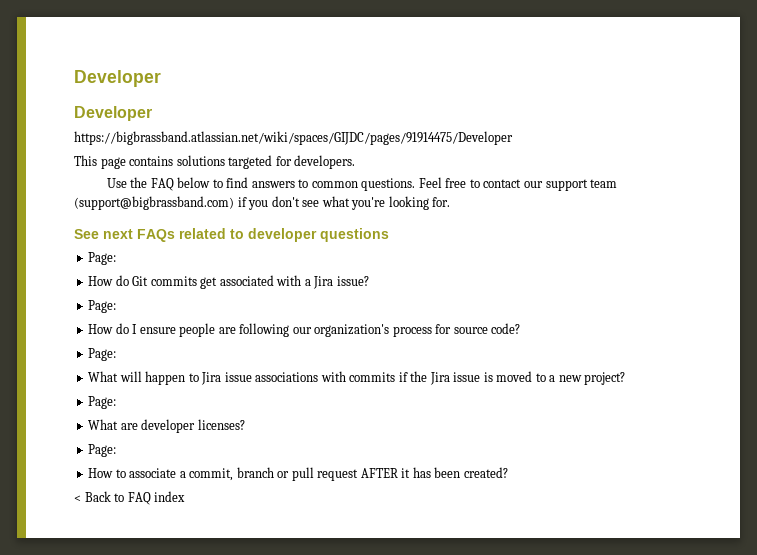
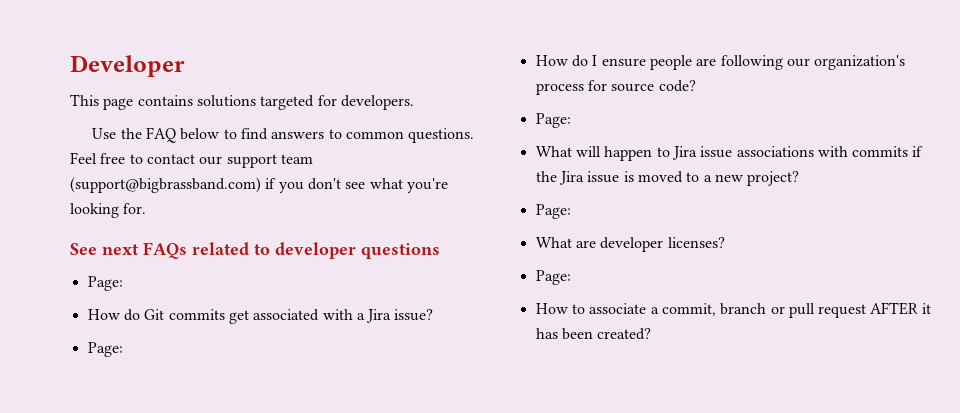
[74,70,161,87] [74,106,152,121] [74,131,513,145] Developer // Developer // https://bigbrassband.atlassian.net/wiki/spaces/GIJDC/pages/91914475/Developer -> [70,55,185,77] Developer
[74,491,186,505] // < Back to FAQ index -> (652, 334) none

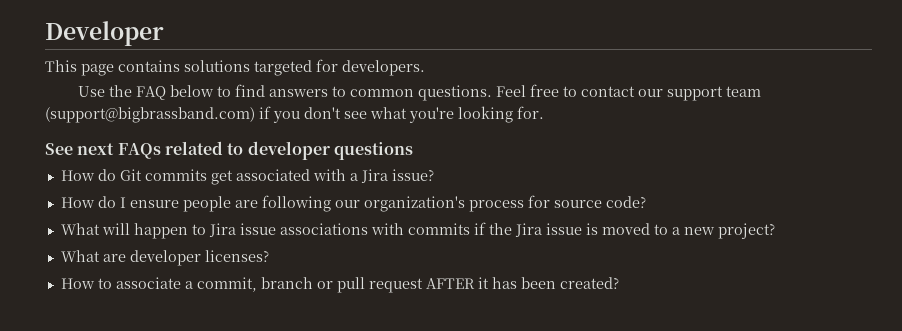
[87,276,123,291] // Page: -> (413, 151) none
[87,342,123,357] // Page: -> (434, 175) none
[535,113,571,128] // Page: -> (646, 202) none
[535,204,571,219] // Page: -> (775, 231) none
[535,270,571,285] // Page: -> (269, 256) none

